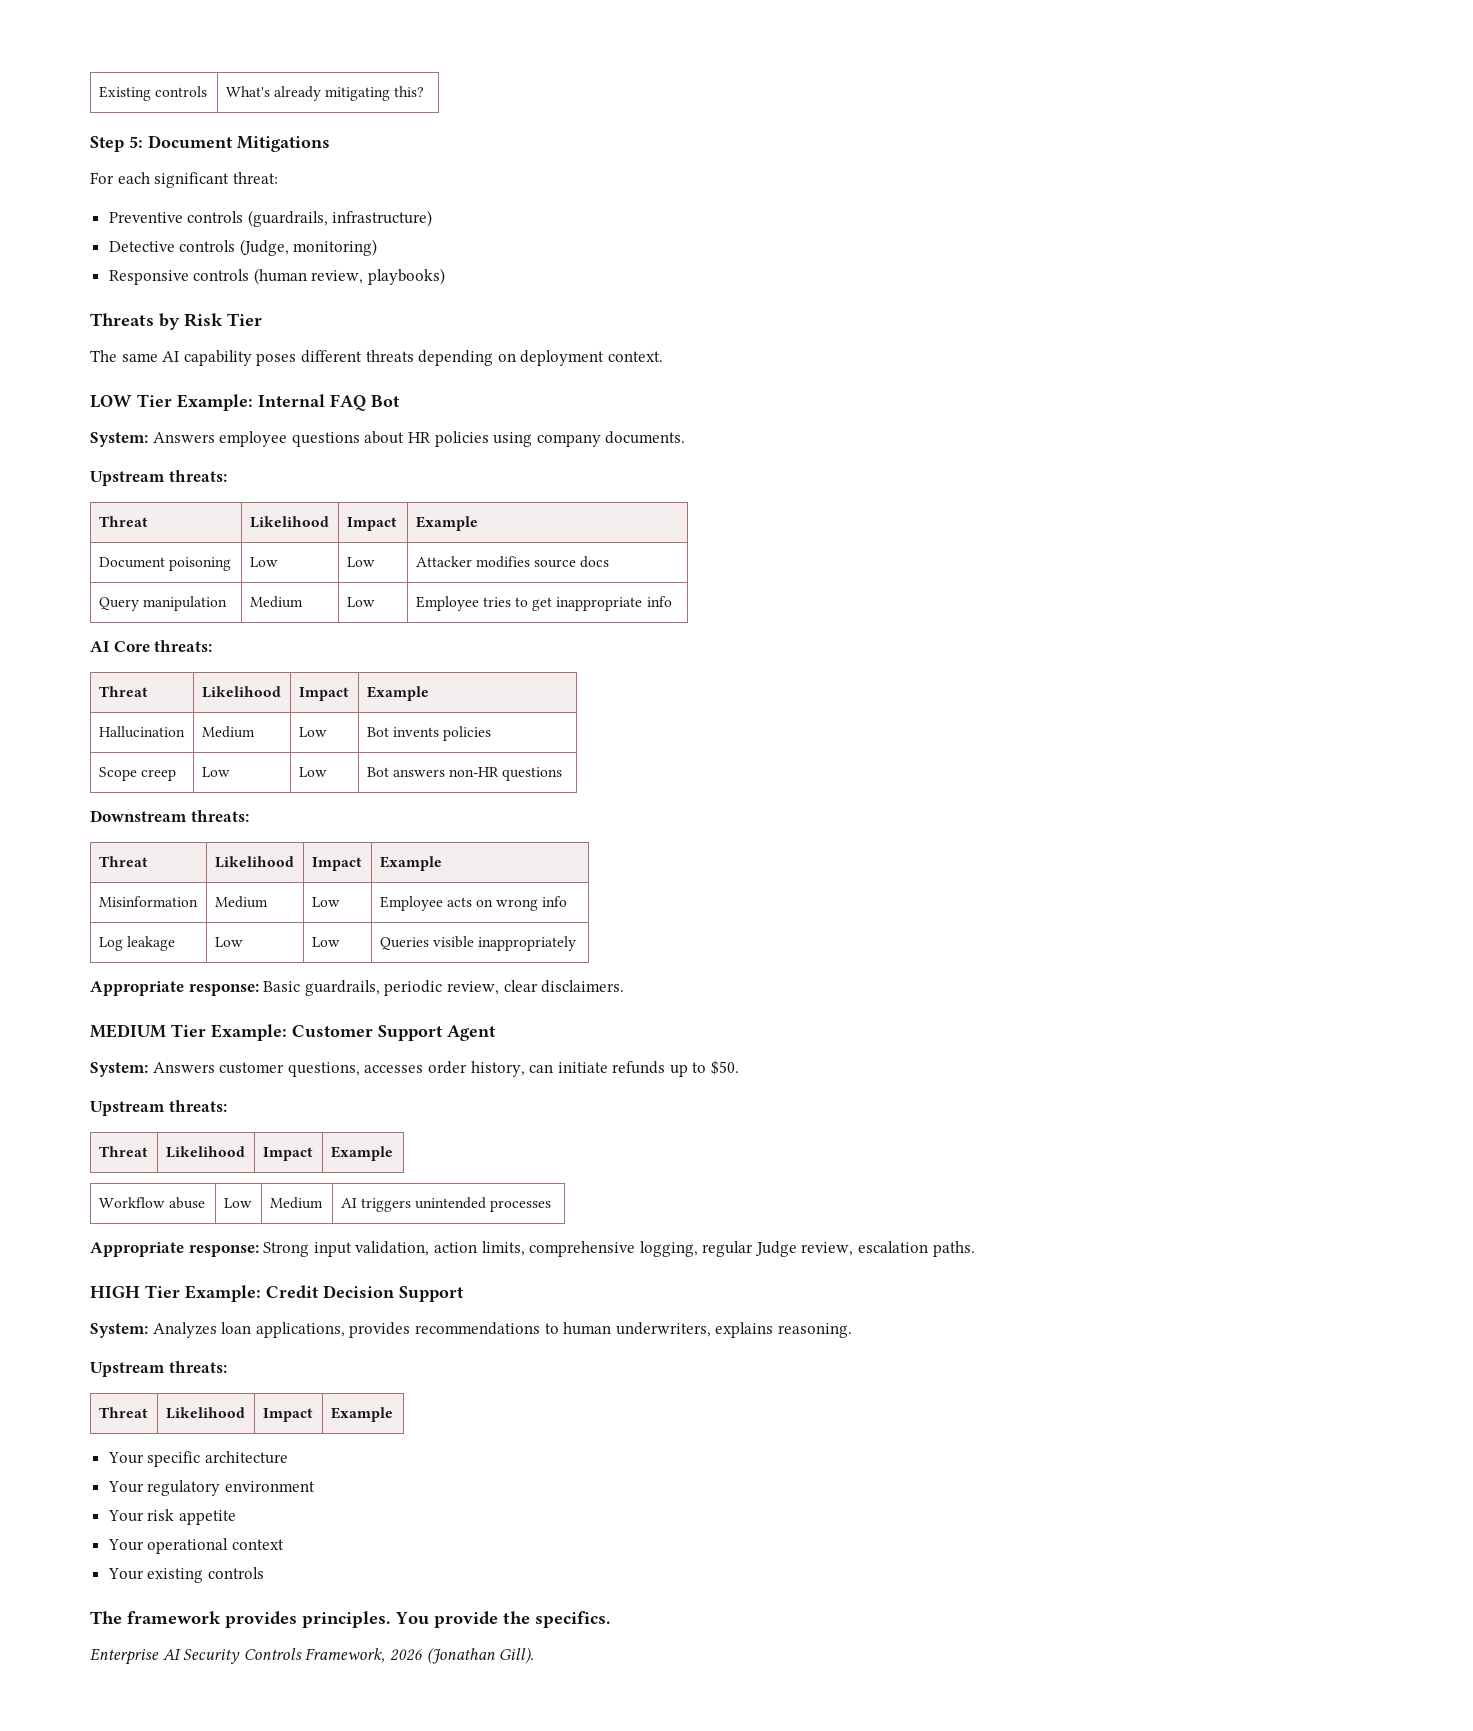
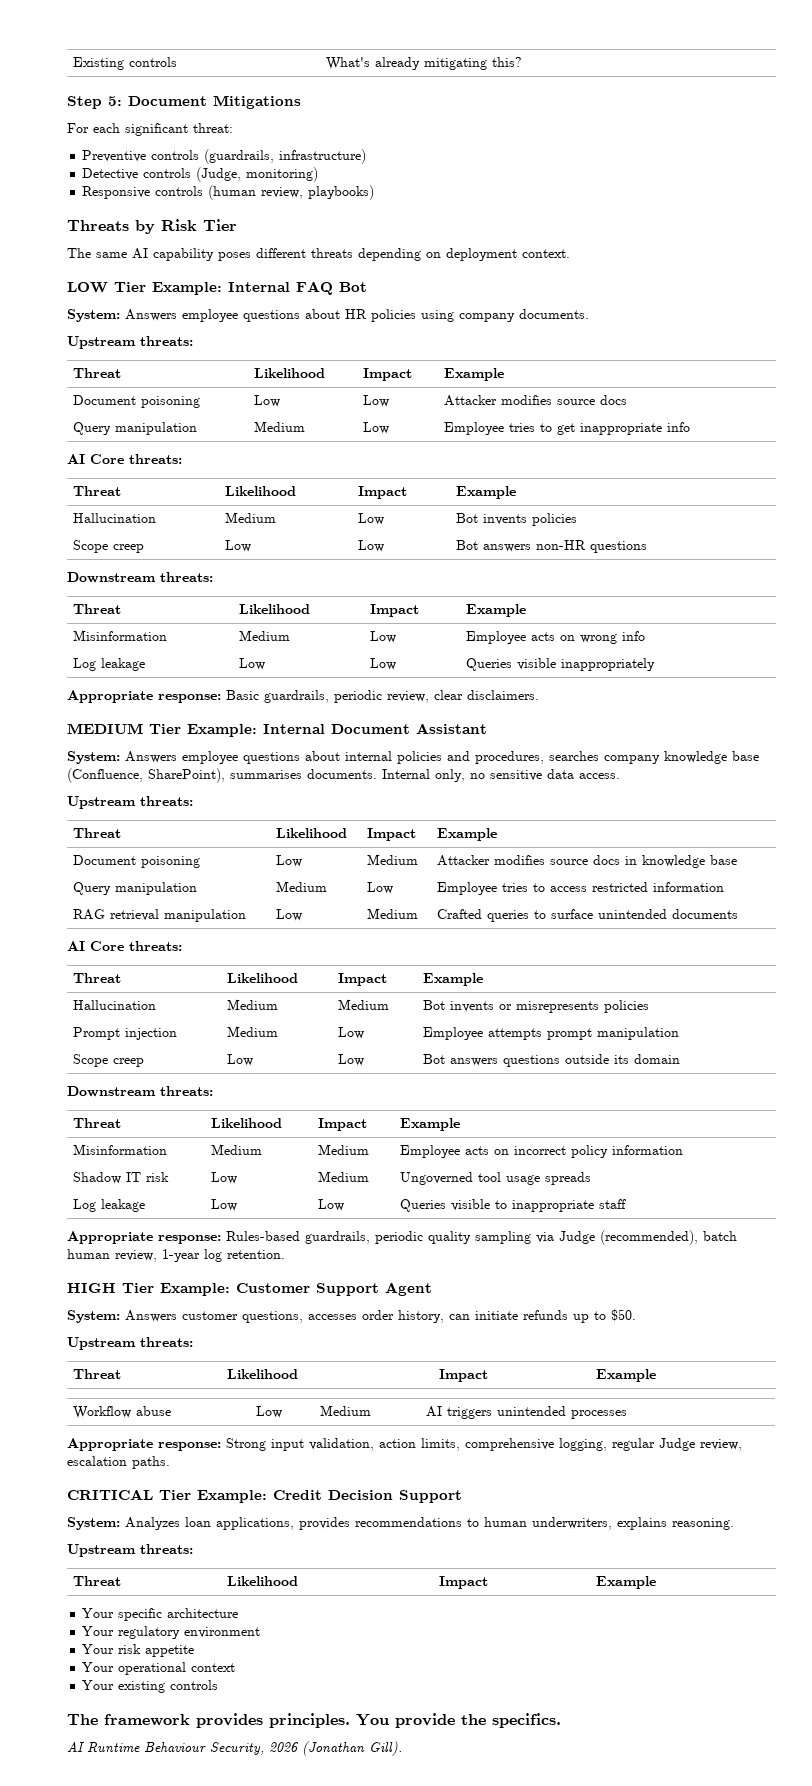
(287, 1032) none -> [263,723,487,734] [67,751,759,764] [67,768,620,783] [67,796,193,809] [72,828,121,838] [275,828,347,838] [366,828,416,841] [436,828,497,841] [72,855,200,868] [275,855,302,867] [366,854,418,865] [436,855,737,868] [72,882,197,895] [275,881,327,892] [366,882,393,894] [436,882,724,895] [72,909,246,922] [275,909,302,921] [366,908,418,919] [436,909,738,922] [67,941,182,951] [72,973,121,983] [226,973,298,983] [337,973,387,986] [422,973,483,986] [72,1000,156,1010] [226,999,278,1010] [337,999,389,1010] [422,1000,649,1013] [72,1027,177,1040] [226,1026,278,1037] [337,1027,364,1039] [422,1027,679,1040] [72,1054,144,1067] [226,1054,253,1066] [337,1054,364,1066] [422,1054,680,1067] [67,1086,213,1097] [72,1118,121,1128] [210,1118,282,1128] [317,1118,367,1131] [399,1118,460,1131] [72,1144,167,1155] [210,1144,262,1155] [317,1144,369,1155] [399,1145,683,1158] [72,1172,169,1184] [210,1172,237,1184] [317,1171,369,1182] [399,1172,591,1185] [72,1199,145,1212] [210,1199,237,1211] [317,1199,344,1211] [399,1199,626,1212] [67,1230,737,1245] [67,1249,285,1262] [67,1283,230,1296] Internal Document Assistant // System: Answers employee questions about internal policies and procedures, searches company knowledge base (Confluence, SharePoint), summarises documents. Internal only, no sensitive data access. // Upstream threats: // Threat | Likelihood | Impact | Example // Document poisoning | Low | Medium | Attacker modifies source docs in knowledge base // Query manipulation | Medium | Low | Employee tries to access restricted information // RAG retrieval manipulation | Low | Medium | Crafted queries to surface unintended documents // AI Core threats: // Threat | Likelihood | Impact | Example // Hallucination | Medium | Medium | Bot invents or misrepresents policies // Prompt injection | Medium | Low | Employee attempts prompt manipulation // Scope creep | Low | Low | Bot answers questions outside its domain // Downstream threats: // Threat | Likelihood | Impact | Example // Misinformation | Medium | Medium | Employee acts on incorrect policy information // Shadow IT risk | Low | Medium | Ungoverned tool usage spreads // Log leakage | Low | Low | Queries visible to inappropriate staff // Appropriate response: Rules-based guardrails, periodic quality sampling via Judge (recommended), batch human review, 1-year log retention. // HIGH Tier Example:
[90,1286,140,1298] HIGH -> [67,1489,153,1500] CRITICAL
[90,1648,386,1665] Enterprise AI Security Controls Framework, -> [67,1742,264,1755] AI Runtime Behaviour Security,

